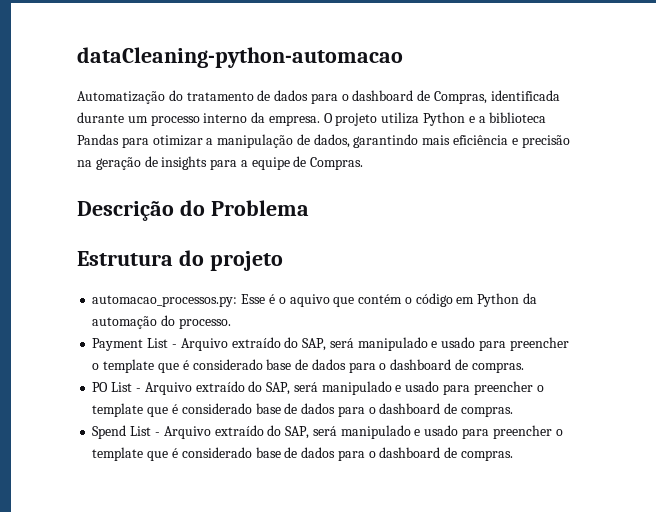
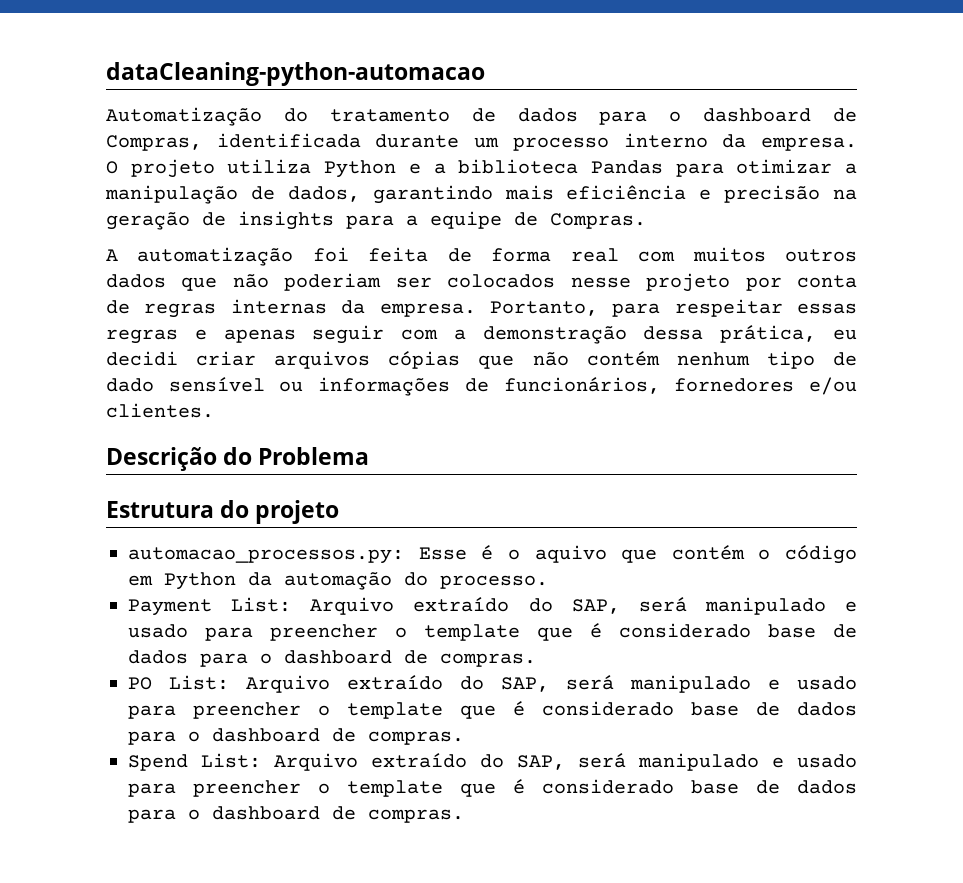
(364, 163) none -> [106,247,858,266] [106,273,858,292] [106,299,857,318] [106,325,858,344] [106,351,857,369] [106,377,857,396] [106,403,214,418] // A automatização foi feita de forma real com muitos outros dados que não poderiam ser colocados nesse projeto por conta de regras internas da empresa. Portanto, para respeitar essas regras e apenas seguir com a demonstração dessa prática, eu decidi criar arquivos cópias que não contém nenhum tipo de dado sensível ou informações de funcionários, fornedores e/ou clientes.
[147,338,177,348] List - -> [231,597,292,612] List:
[111,382,141,392] List - -> [169,675,229,690] List:
[130,426,160,436] List - -> [201,753,261,768] List:

